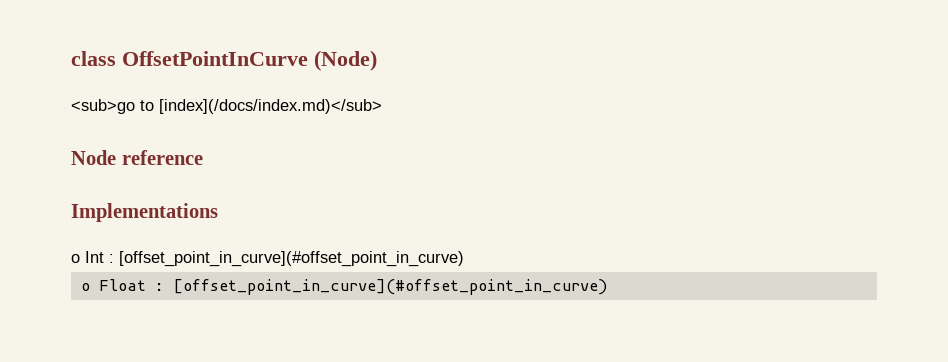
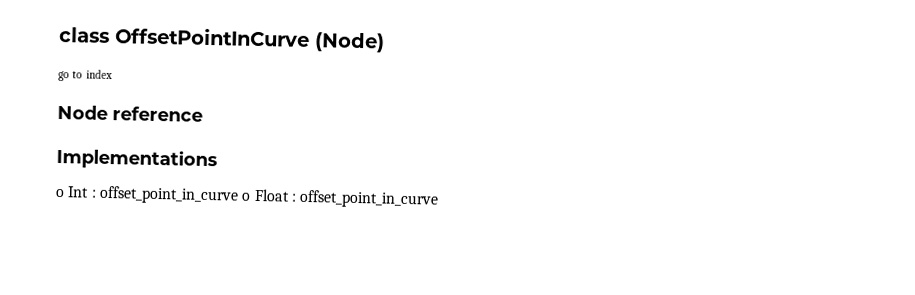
[71,99,382,114] <sub>go to [index](/docs/index.md)</sub> -> [58,69,113,82] go to index
[119,251,464,267] [offset_point_in_curve](#offset_point_in_curve) // -> [98,185,239,205] offset_point_in_curve
[172,279,607,295] [offset_point_in_curve](#offset_point_in_curve) -> [299,189,440,209] offset_point_in_curve

